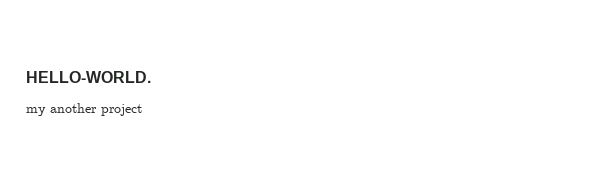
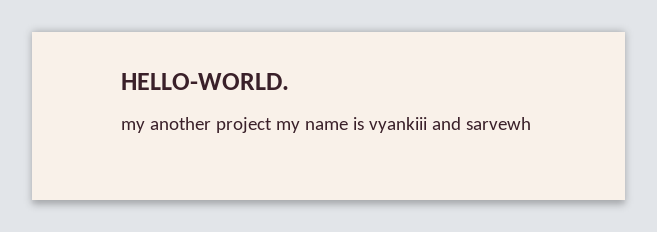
(142, 110) none -> [275,117,531,133] my name is vyankiii and sarvewh

